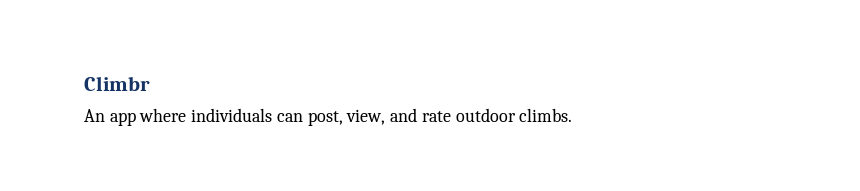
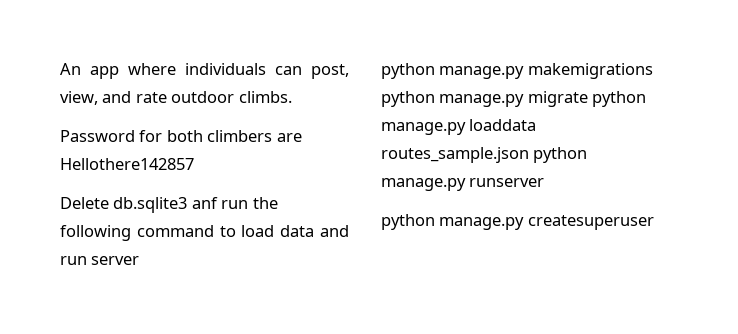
[84,76,150,91] Climbr // -> (60, 69) none
(573, 115) none -> [60,130,302,142] [60,158,194,170] [60,197,278,213] [60,225,350,241] [60,256,140,265] [381,63,653,79] [381,91,647,107] [381,119,537,135] [381,147,588,163] [381,178,545,191] [381,214,654,230] // Password for both climbers are Hellothere142857 // Delete db.sqlite3 anf run the following command to load data and run server // python manage.py makemigrations python manage.py migrate python manage.py loaddata routes_sample.json python manage.py runserver // python manage.py createsuperuser

